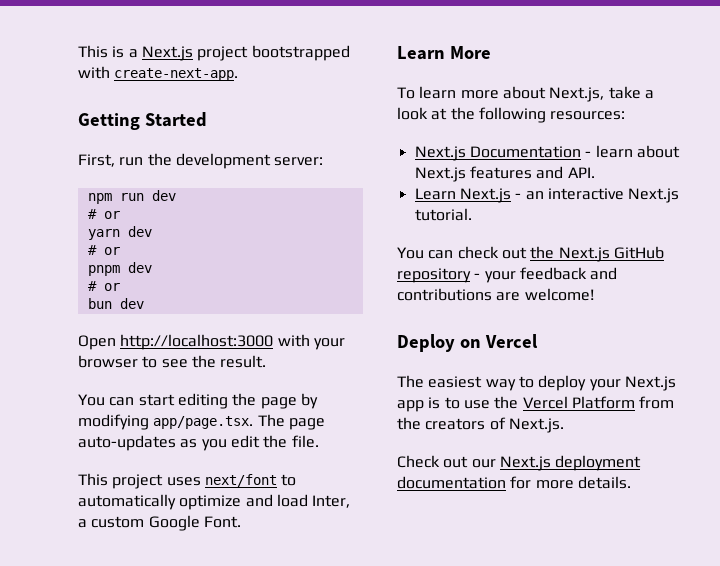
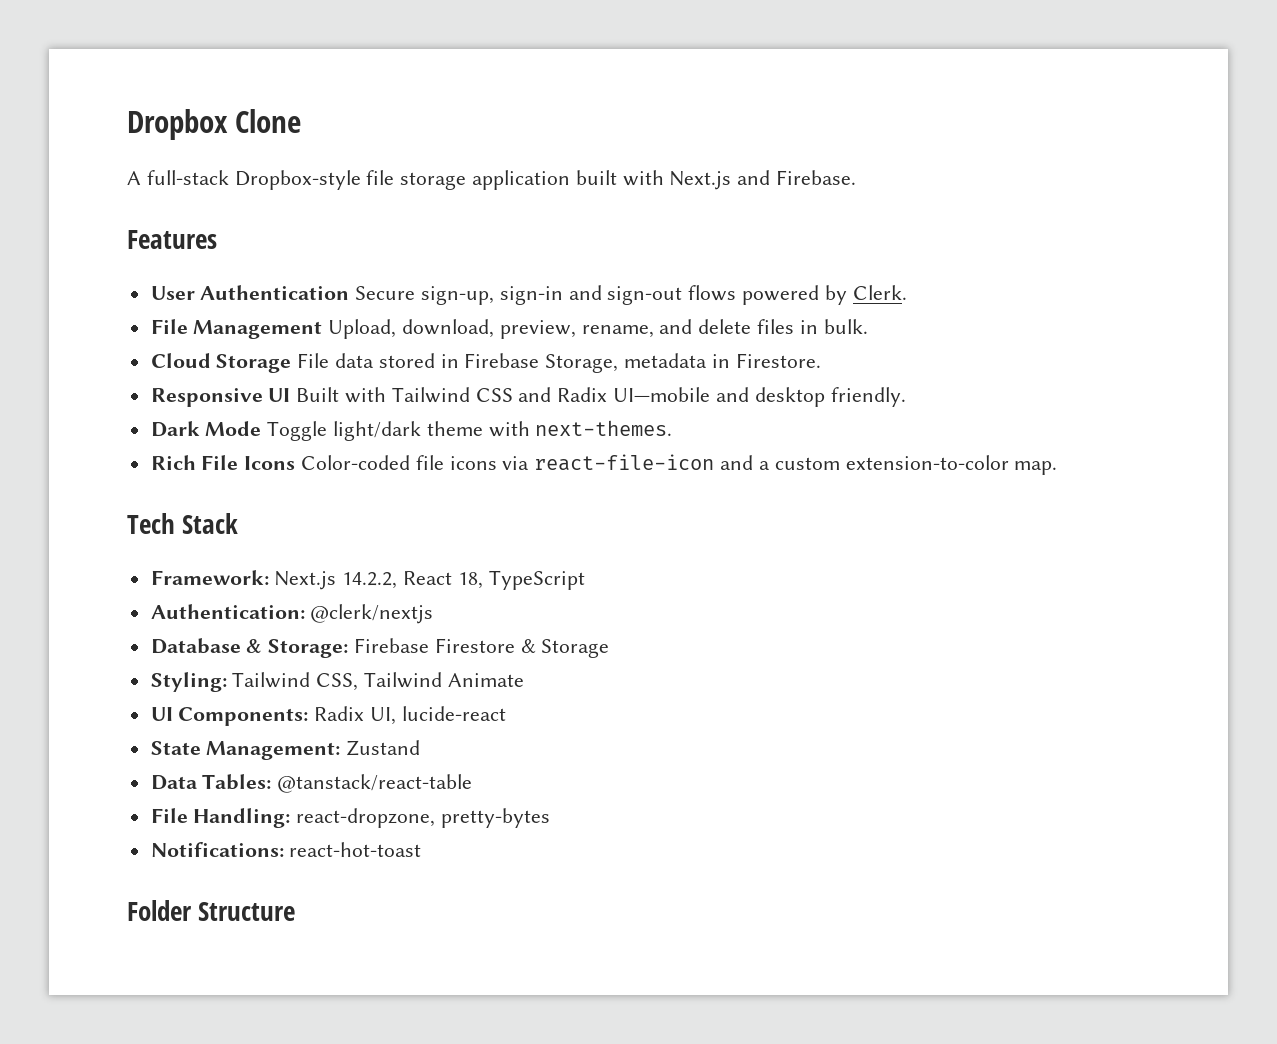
[78,45,350,61] [78,66,239,81] [78,112,207,130] [78,153,324,169] [87,190,176,204] [87,209,120,219] [87,226,152,240] [87,245,120,255] [87,262,152,276] [87,281,120,291] [87,298,144,309] [78,334,345,350] [78,355,267,368] [78,393,318,409] [78,414,325,430] [78,435,319,451] [78,473,297,489] [78,494,351,510] [78,515,241,531] [397,46,491,60] [397,86,654,102] [397,107,626,123] [414,145,680,161] [414,166,595,182] [414,188,680,203] [414,208,472,221] [397,246,664,262] [397,267,618,283] [397,288,594,301] [397,334,538,352] [397,375,676,391] [397,396,675,412] [397,417,564,433] [397,455,642,471] [397,476,631,489] This is a Next.js project bootstrapped with create-next-app. // Getting Started // First, run the development server: // npm run dev // # or // yarn dev // # or // pnpm dev // # or // bun dev // Open http://localhost:3000 with your browser to see the result. // You can start editing the page by modifying app/page.tsx. The page auto-updates as you edit the file. // This project uses next/font to automatically optimize and load Inter, a custom Google Font. // Learn More // To learn more about Next.js, take a look at the following resources: // Next.js Documentation - learn about Next.js features and API. // Learn Next.js - an interactive Next.js tutorial. // You can check out the Next.js GitHub repository - your feedback and contributions are welcome! // Deploy on Vercel // The easiest way to deploy your Next.js app is to use the Vercel Platform from the creators of Next.js. // Check out our Next.js deployment documentation for more details. -> [127,109,302,140] [127,170,857,190] [127,230,217,249] [150,285,907,305] [150,319,868,339] [150,353,821,373] [150,387,906,407] [150,420,673,441] [150,454,1058,475] [127,513,239,534] [150,570,585,590] [150,604,434,624] [150,638,610,658] [150,672,524,692] [150,706,506,726] [150,740,421,760] [150,774,473,793] [150,808,551,828] [150,842,422,857] [127,900,296,921] Dropbox Clone // A full-stack Dropbox-style file storage application built with Next.js and Firebase. // Features // User Authentication Secure sign-up, sign-in and sign-out flows powered by Clerk. // File Management Upload, download, preview, rename, and delete files in bulk. // Cloud Storage File data stored in Firebase Storage, metadata in Firestore. // Responsive UI Built with Tailwind CSS and Radix UI—mobile and desktop friendly. // Dark Mode Toggle light/dark theme with next-themes. // Rich File Icons Color-coded file icons via react-file-icon and a custom extension-to-color map. // Tech Stack // Framework: Next.js 14.2.2, React 18, TypeScript // Authentication: @clerk/nextjs // Database & Storage: Firebase Firestore & Storage // Styling: Tailwind CSS, Tailwind Animate // UI Components: Radix UI, lucide-react // State Management: Zustand // Data Tables: @tanstack/react-table // File Handling: react-dropzone, pretty-bytes // Notifications: react-hot-toast // Folder Structure

